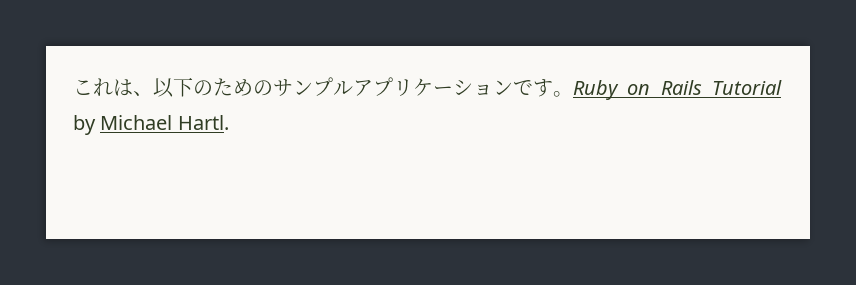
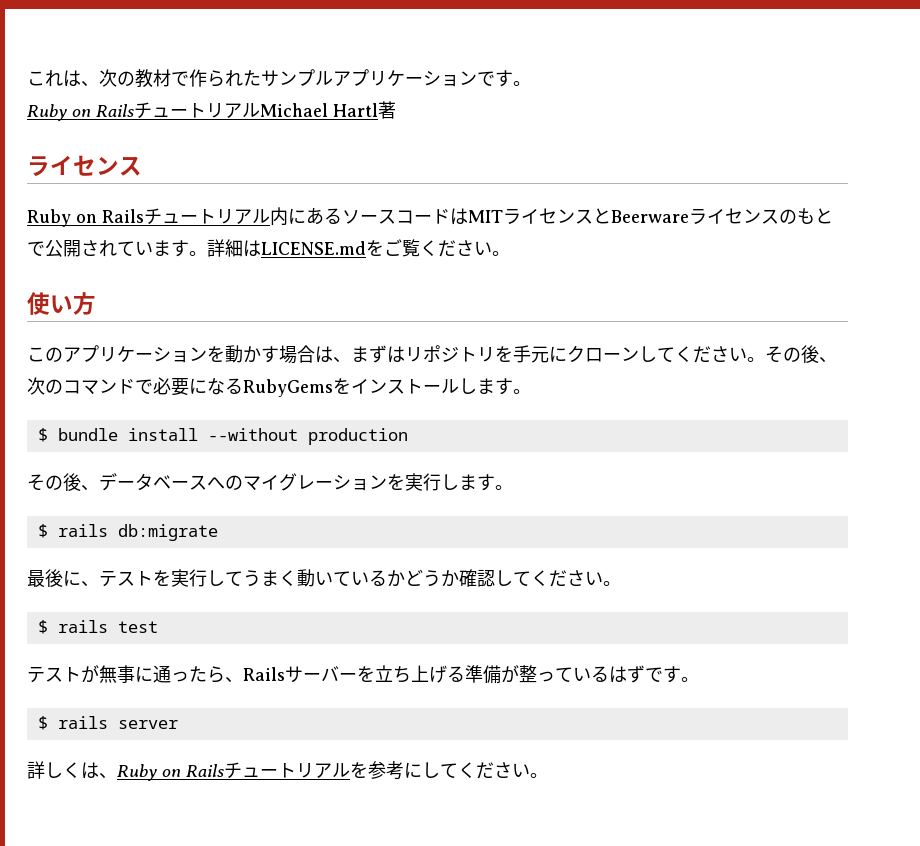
[153,77,273,98] 以下のための -> [99,69,261,88] 次の教材で作られた
[573,80,783,100] [73,115,229,135] Ruby on Rails Tutorial by Michael Hartl. -> [27,101,396,121] [27,155,142,177] [27,207,833,227] [27,239,510,257] [27,292,96,315] [27,345,837,364] [27,377,531,397] [37,428,408,445] [27,473,513,491] [37,524,218,541] [27,569,621,587] [37,620,158,634] [27,665,699,684] [37,716,178,730] [27,761,548,781] // Ruby on RailsチュートリアルMichael Hartl著 // ライセンス // Ruby on Railsチュートリアル内にあるソースコードはMITライセンスとBeerwareライセンスのもとで公開されています。詳細はLICENSE.mdをご覧ください。 // 使い方 // このアプリケーションを動かす場合は、まずはリポジトリを手元にクローンしてください。その後、次のコマンドで必要になるRubyGemsをインストールします。 // $ bundle install --without production // その後、データベースへのマイグレーションを実行します。 // $ rails db:migrate // 最後に、テストを実行してうまく動いているかどうか確認してください。 // $ rails test // テストが無事に通ったら、Railsサーバーを立ち上げる準備が整っているはずです。 // $ rails server // 詳しくは、Ruby on Railsチュートリアルを参考にしてください。

